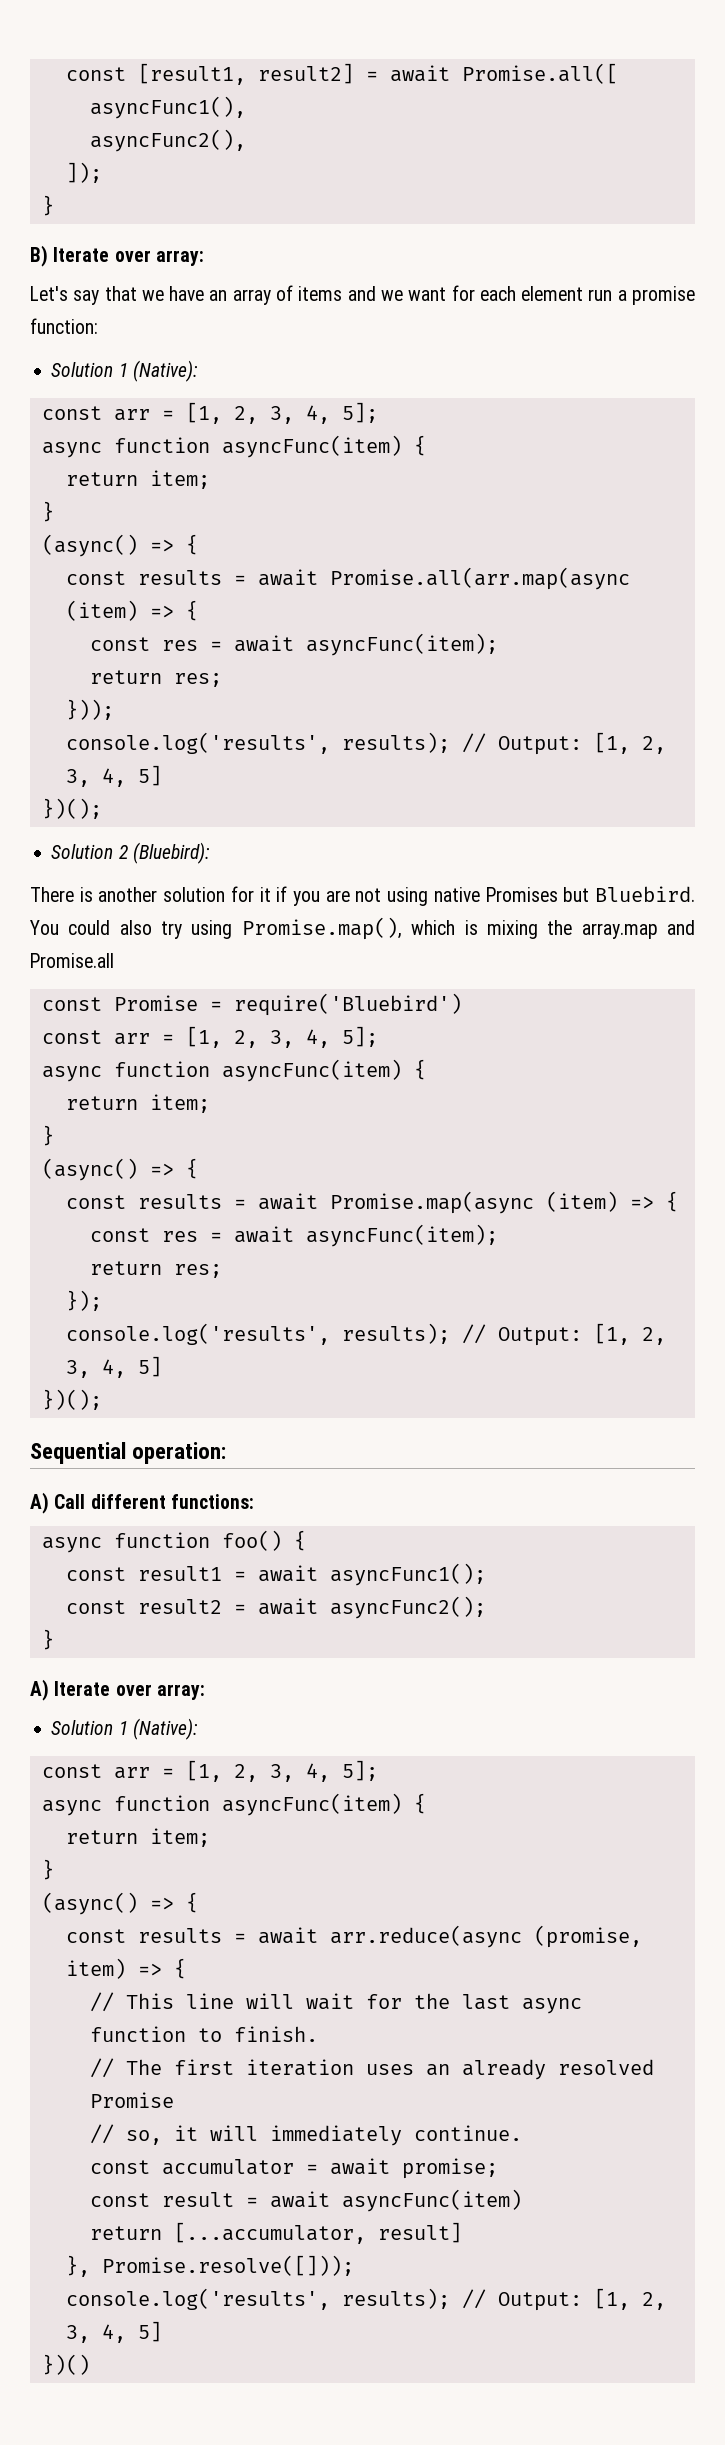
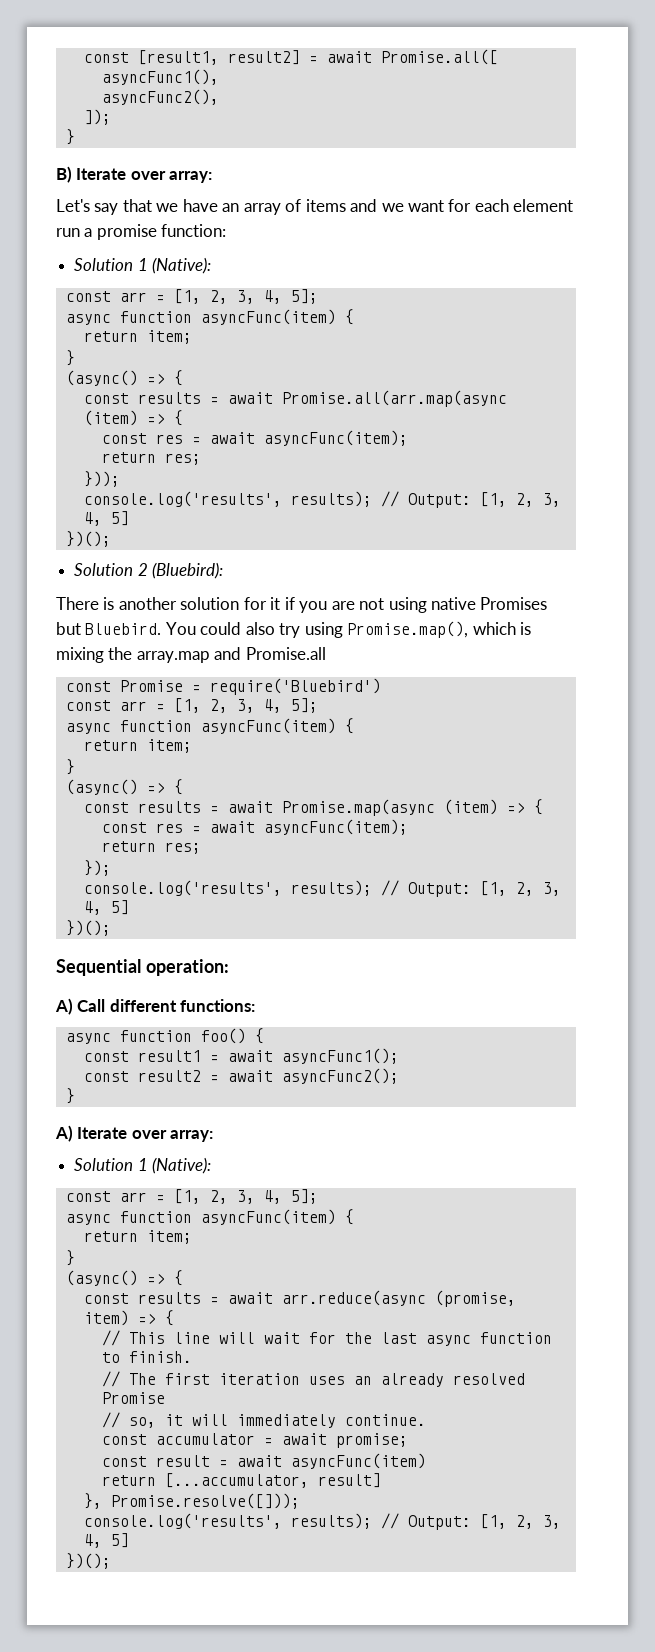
[41,2354,90,2375] })() -> [65,1553,111,1569] })();

